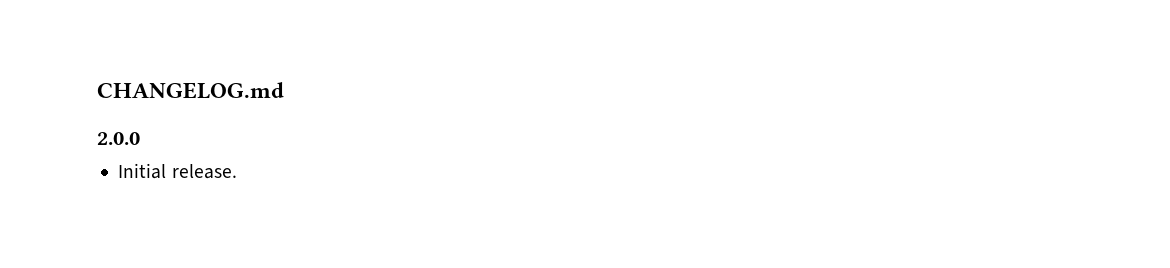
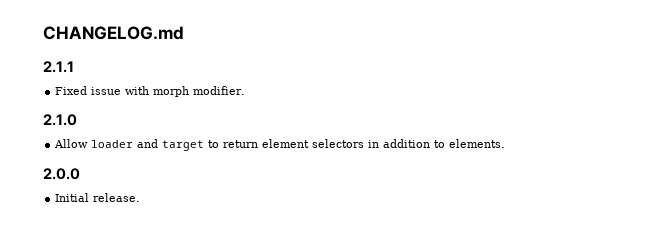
(284, 90) none -> [43,61,74,73] [55,86,246,97] [43,114,77,126] [54,139,506,151] // 2.1.1 // Fixed issue with morph modifier. // 2.1.0 // Allow loader and target to return element selectors in addition to elements.

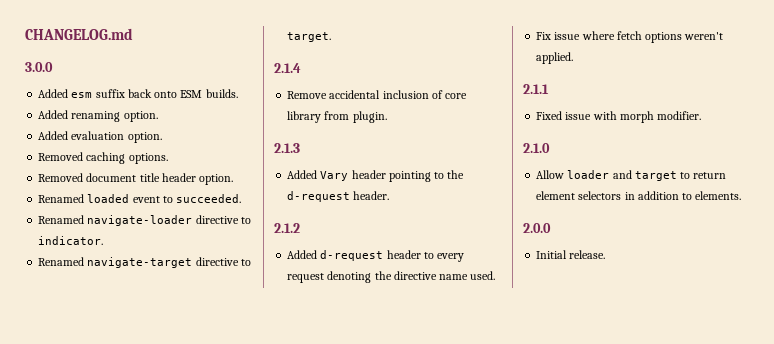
(184, 33) none -> [25,62,53,72] [38,89,238,98] [38,110,158,122] [38,131,162,143] [38,152,168,164] [38,173,234,185] [38,194,242,203] [38,215,251,226] [38,236,104,245] [38,257,251,268] [287,32,332,42] [274,63,301,73] [287,90,468,99] [287,111,387,123] [274,143,300,153] [287,170,465,182] [287,191,390,202] [274,223,300,233] [287,250,465,262] [287,271,496,283] [536,31,724,43] [536,52,574,64] // 3.0.0 // Added esm suffix back onto ESM builds. // Added renaming option. // Added evaluation option. // Removed caching options. // Removed document title header option. // Renamed loaded event to succeeded. // Renamed navigate-loader directive to indicator. // Renamed navigate-target directive to target. // 2.1.4 // Remove accidental inclusion of core library from plugin. // 2.1.3 // Added Vary header pointing to the d-request header. // 2.1.2 // Added d-request header to every request denoting the directive name used. // Fix issue where fetch options weren't applied.

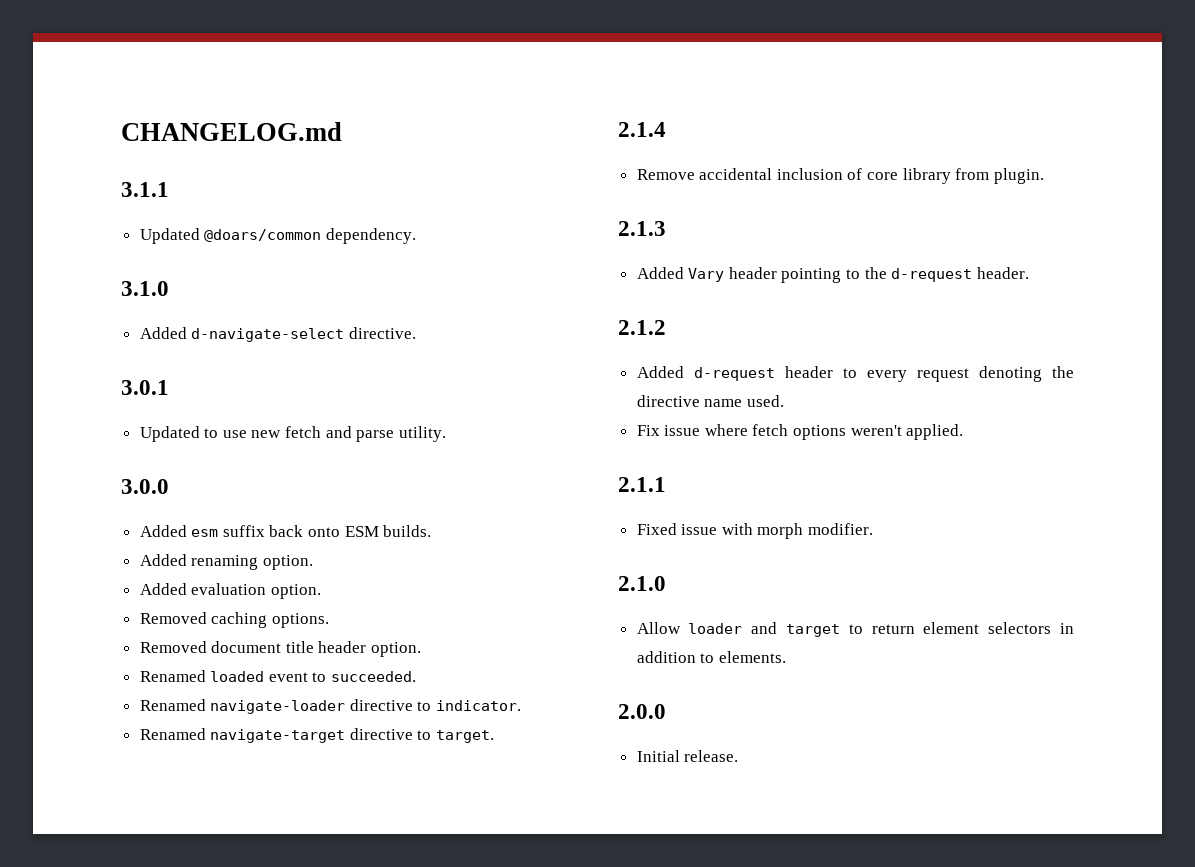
(133, 34) none -> [121,182,169,197] [139,228,416,244] [121,281,169,296] [139,327,416,342] [121,380,169,395] [139,426,446,442] // 3.1.1 // Updated @doars/common dependency. // 3.1.0 // Added d-navigate-select directive. // 3.0.1 // Updated to use new fetch and parse utility.

